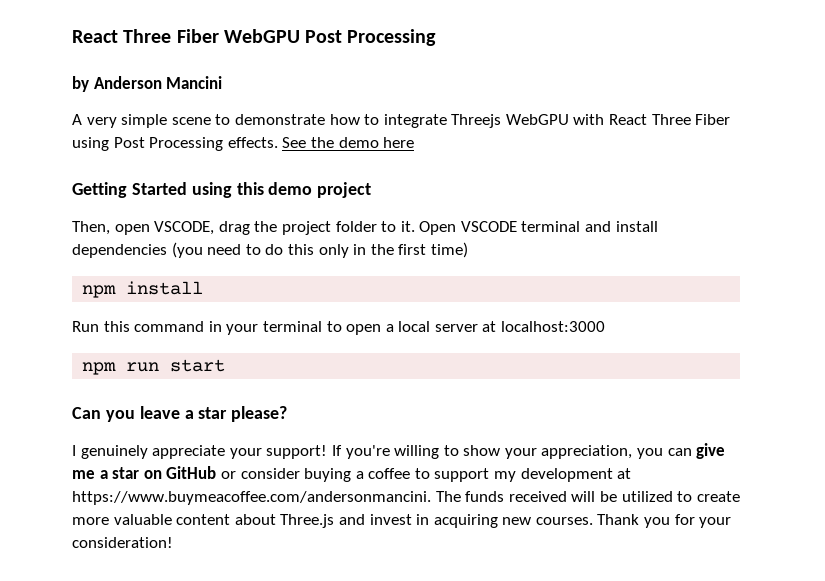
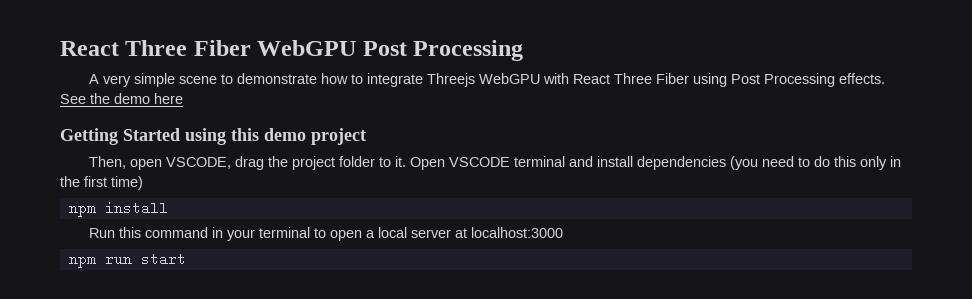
[72,76,223,92] // by Anderson Mancini -> (524, 50) none
[72,406,288,422] [72,443,726,459] [72,466,632,482] [72,491,740,505] [72,514,732,528] [72,537,173,548] // Can you leave a star please? // I genuinely appreciate your support! If you're willing to show your appreciation, you can give me a star on GitHub or consider buying a coffee to support my development at https://www.buymeacoffee.com/andersonmancini. The funds received will be utilized to create more valuable content about Three.js and invest in acquiring new courses. Thank you for your consideration! -> (186, 259) none

